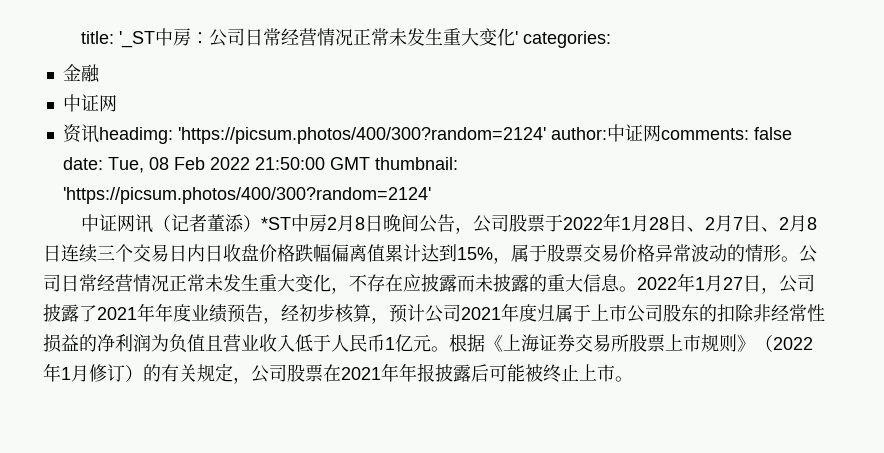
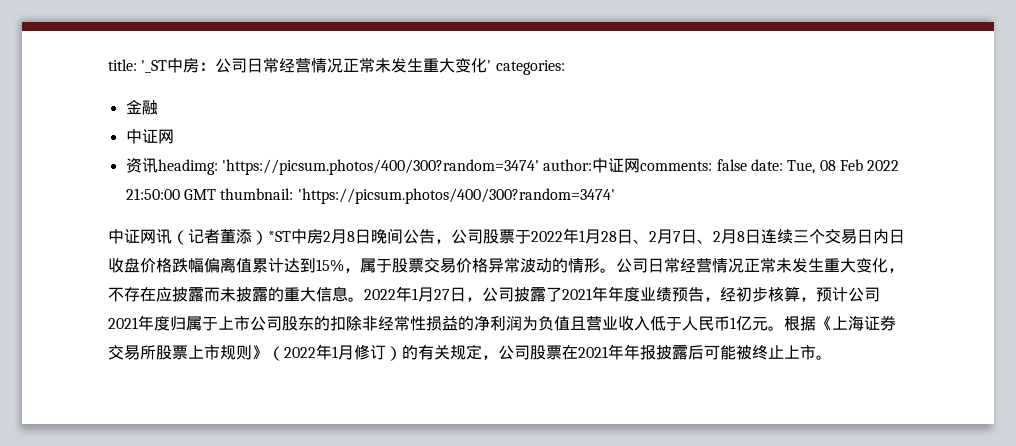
[177,127,546,144] 'https://picsum.photos/400/300?random=2124' -> [221,159,539,175] 'https://picsum.photos/400/300?random=3474'
[62,187,431,204] 'https://picsum.photos/400/300?random=2124' -> [297,188,615,204] 'https://picsum.photos/400/300?random=3474'

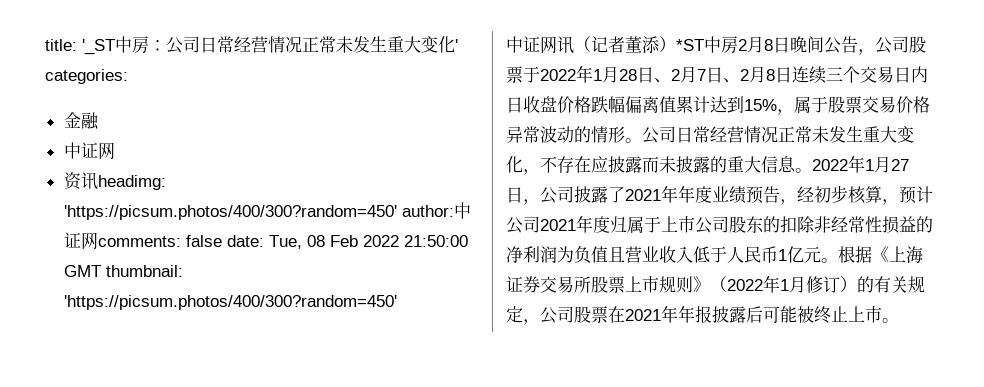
[221,159,539,175] 'https://picsum.photos/400/300?random=3474' -> [63,205,397,220] 'https://picsum.photos/400/300?random=450'
[297,188,615,204] 'https://picsum.photos/400/300?random=3474' -> [63,295,397,310] 'https://picsum.photos/400/300?random=450'

